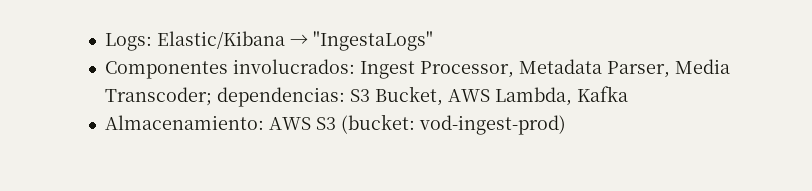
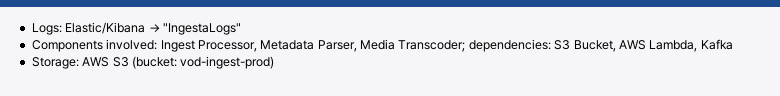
[104,59,355,79] Componentes involucrados: -> [31,39,158,52] Components involved:
[216,87,345,107] dependencias: -> [468,39,551,52] dependencies:
[104,115,264,130] Almacenamiento: -> [31,57,79,69] Storage:

